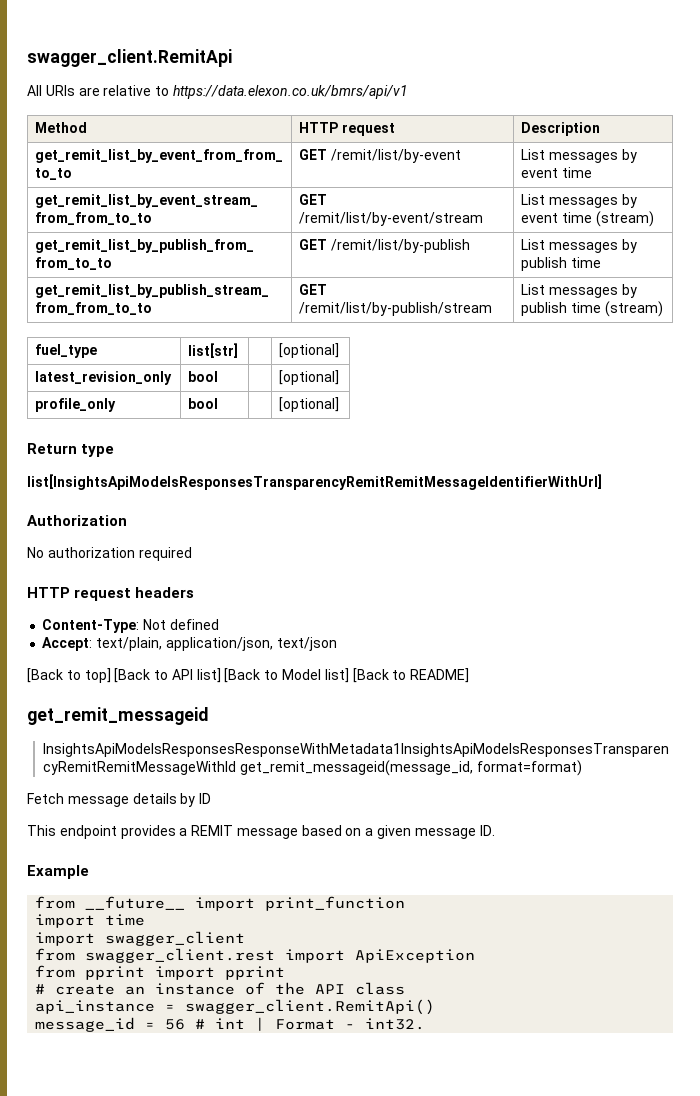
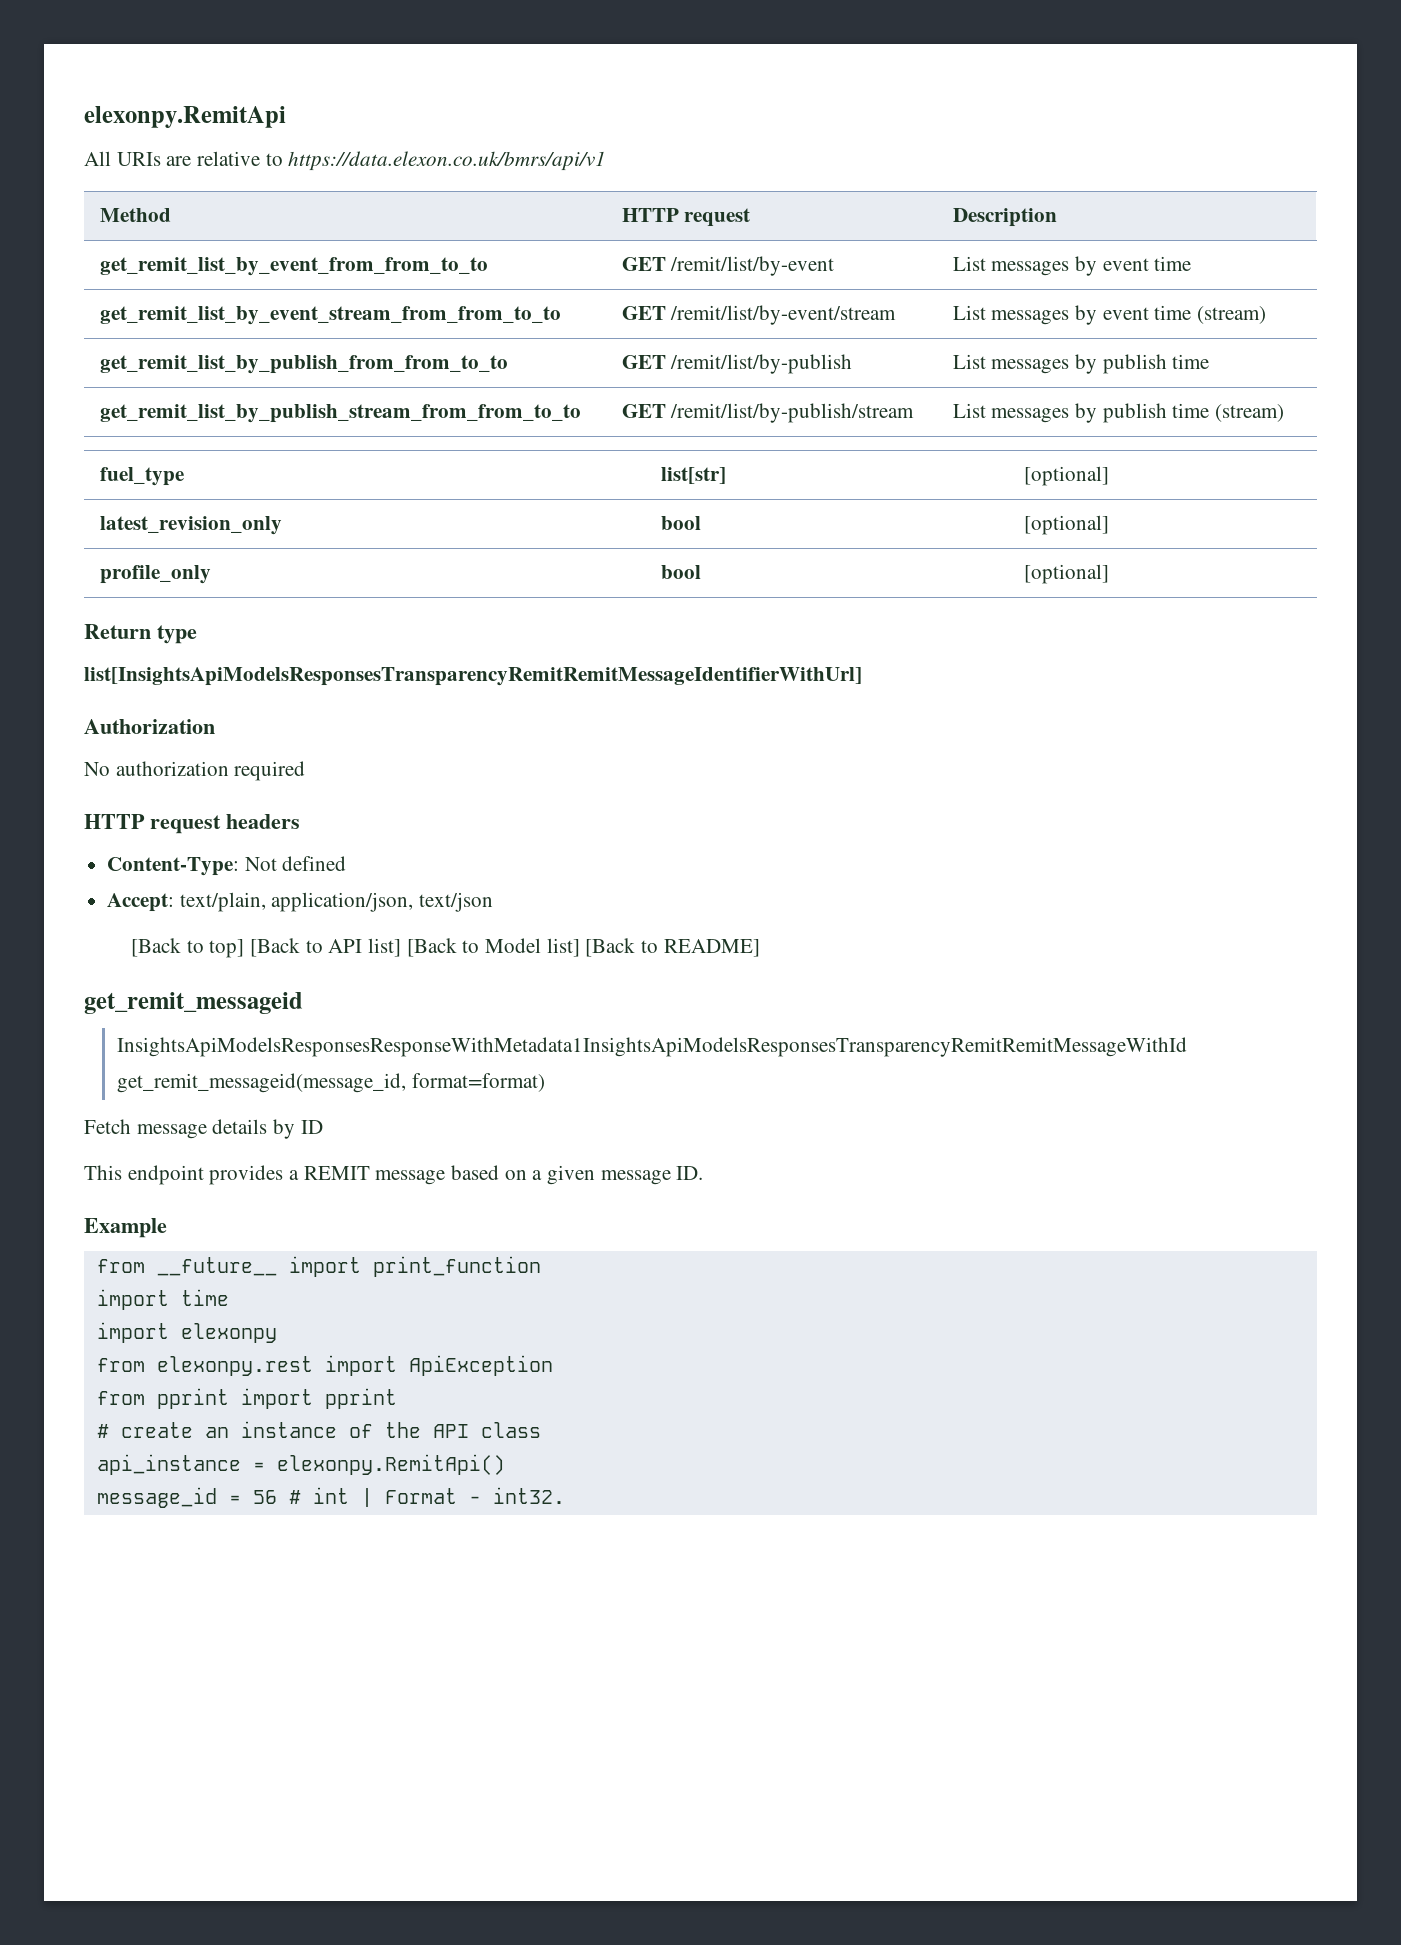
[27,49,232,67] swagger_client.RemitApi -> [84,106,286,128] elexonpy.RemitApi
[105,931,246,946] [35,948,276,963] swagger_client // from swagger_client.rest -> [180,1323,277,1343] [96,1356,313,1376] elexonpy // from elexonpy.rest
[185,999,436,1015] swagger_client.RemitApi() -> [276,1454,505,1475] elexonpy.RemitApi()

